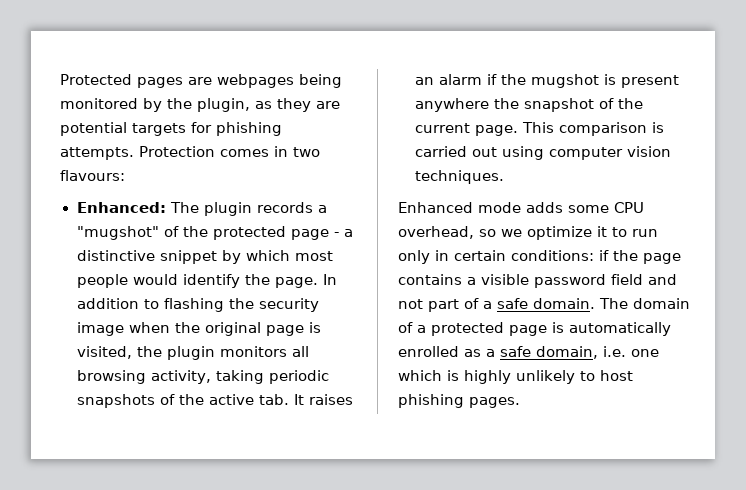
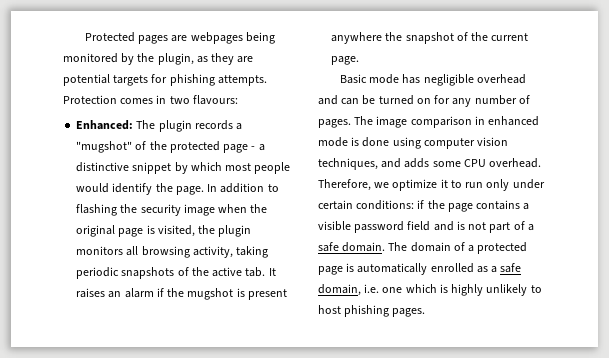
[521,122,664,136] [414,146,671,160] [414,170,504,184] [398,202,521,213] This comparison is carried out using computer vision techniques. // Enhanced mode -> [339,74,526,86] [318,95,530,107] [318,116,540,128] [318,137,509,149] [318,158,402,170] // Basic mode has negligible overhead and can be turned on for any number of pages. The image comparison in enhanced mode is done using computer vision techniques, and
[398,226,496,239] overhead, so -> [489,158,542,168] [318,179,371,191] overhead. Therefore,
[435,250,449,261] in -> [512,179,545,189] under
(677, 279) none -> [456,221,465,230] is

